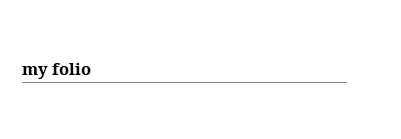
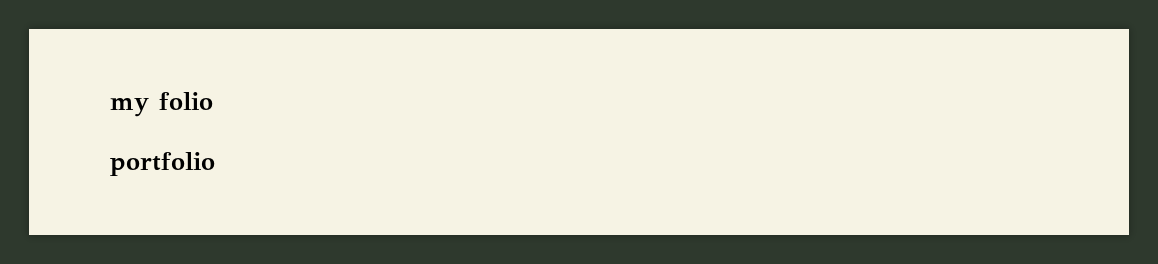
(92, 69) none -> [110,152,215,176] // portfolio

